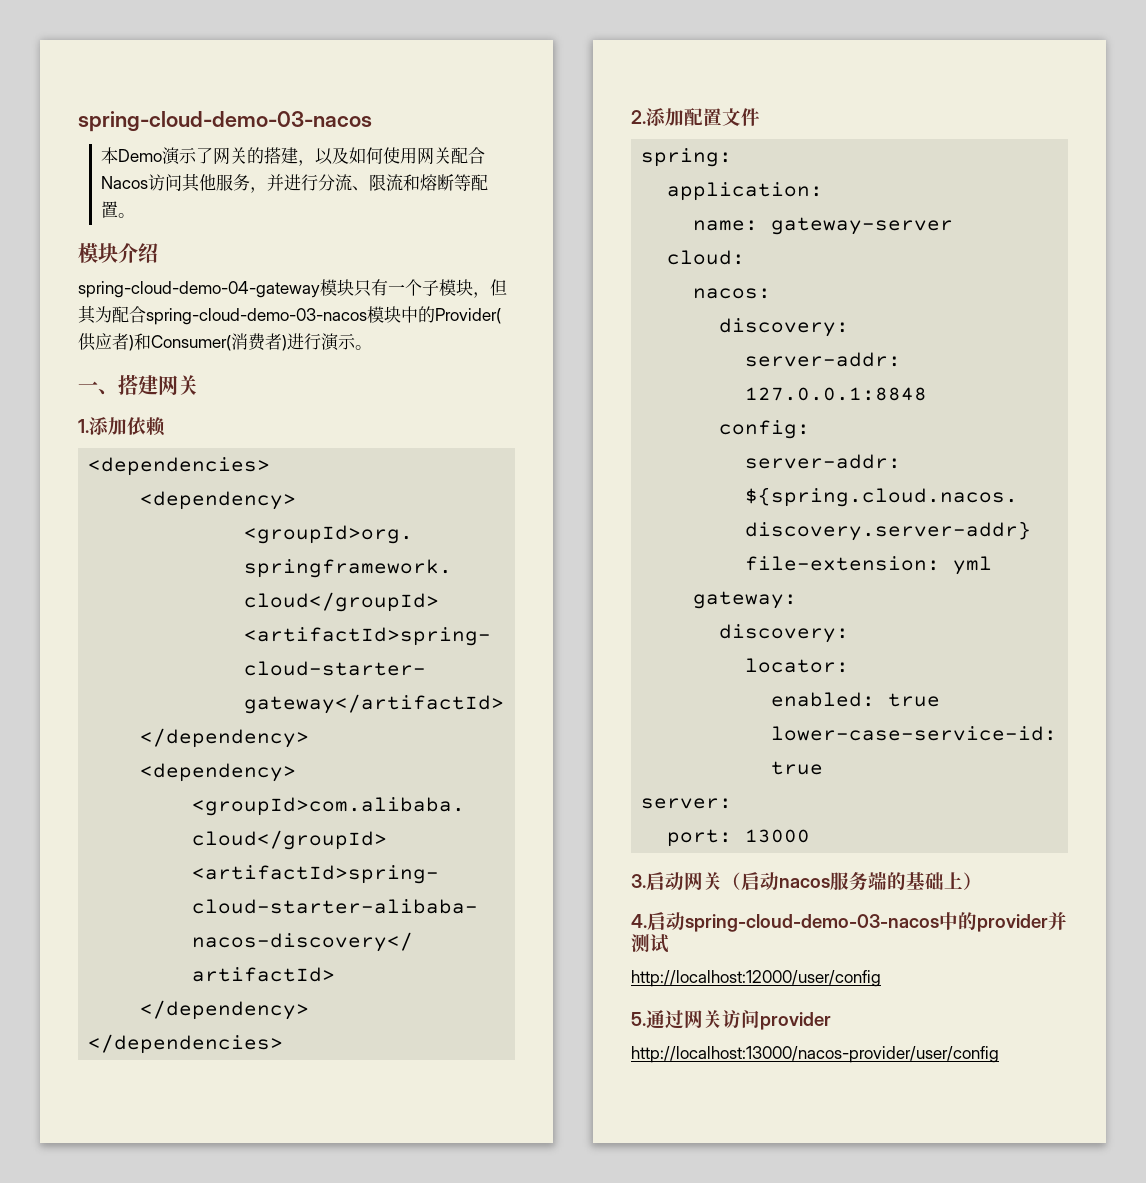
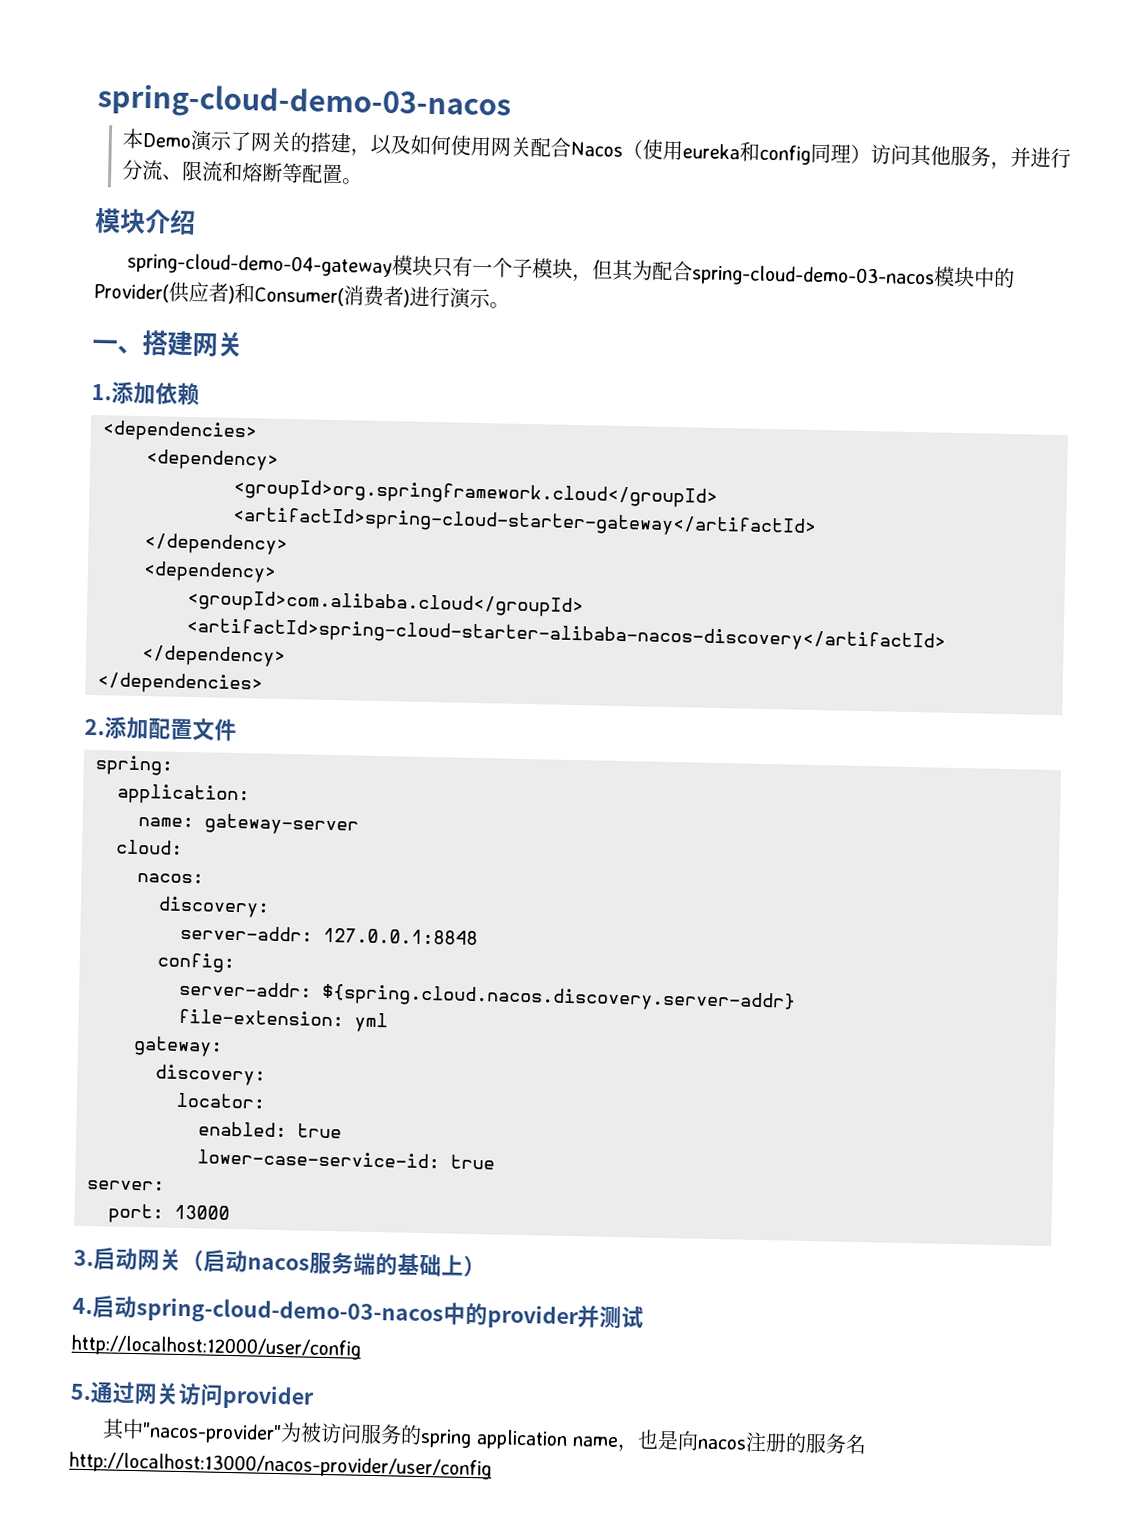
(149, 182) none -> [621,139,871,165] （使用eureka和config同理）
(831, 1021) none -> [102,1418,868,1455] 其中"nacos-provider"为被访问服务的spring application name，也是向nacos注册的服务名

